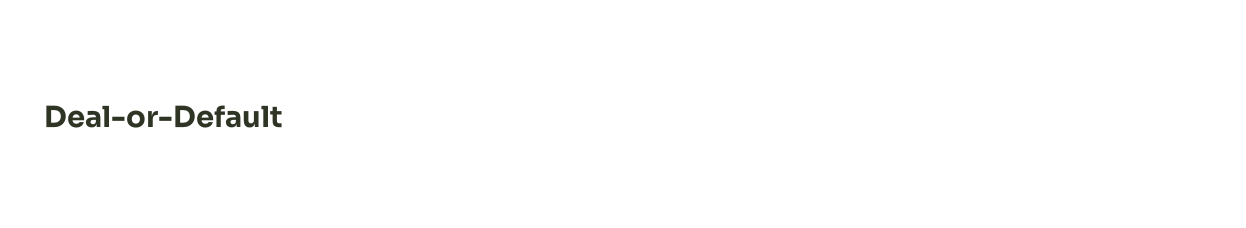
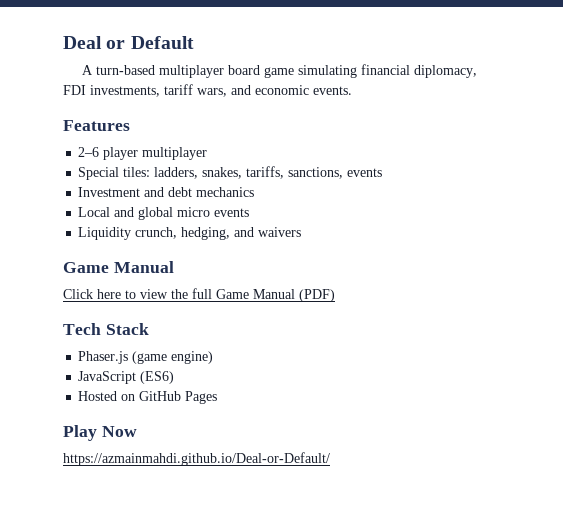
[44,105,283,128] Deal-or-Default -> [63,36,194,49] [81,64,477,78] [63,84,352,97] [63,120,130,131] [78,147,208,160] [78,166,383,180] [78,187,255,197] [78,207,250,220] [78,227,302,240] [63,261,174,273] [63,288,335,302] [63,323,149,335] [78,351,214,364] [78,371,175,384] [78,391,218,404] [63,425,137,441] [63,452,330,466] Deal or Default // A turn-based multiplayer board game simulating financial diplomacy, FDI investments, tariff wars, and economic events. // Features // 2–6 player multiplayer // Special tiles: ladders, snakes, tariffs, sanctions, events // Investment and debt mechanics // Local and global micro events // Liquidity crunch, hedging, and waivers // Game Manual // Click here to view the full Game Manual (PDF) // Tech Stack // Phaser.js (game engine) // JavaScript (ES6) // Hosted on GitHub Pages // Play Now // https://azmainmahdi.github.io/Deal-or-Default/

